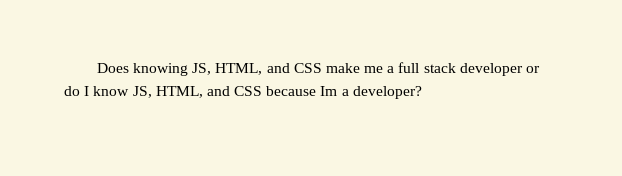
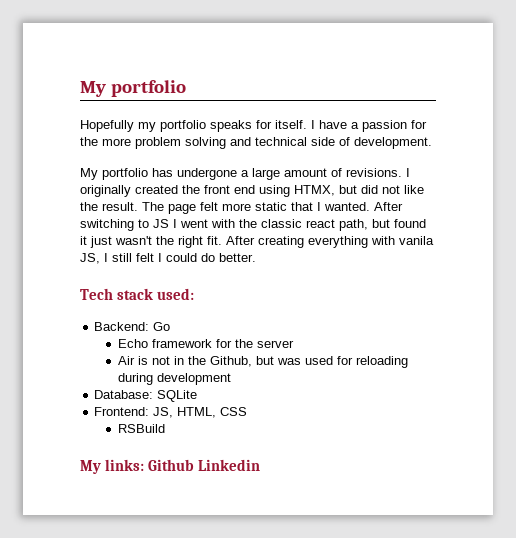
[96,62,541,76] [64,86,422,99] Does knowing JS, HTML, and CSS make me a full stack developer or do I know JS, HTML, and CSS because Im a developer? -> [80,80,186,97] [80,120,427,132] [80,137,432,149] [80,168,410,180] [80,185,424,197] [80,202,403,214] [80,219,426,231] [80,236,434,248] [80,253,256,264] [80,288,195,300] [94,322,171,331] [118,339,295,348] [118,356,409,368] [118,373,232,385] [94,390,198,402] [94,407,248,418] [118,424,166,433] [80,459,261,474] My portfolio // Hopefully my portfolio speaks for itself. I have a passion for the more problem solving and technical side of development. // My portfolio has undergone a large amount of revisions. I originally created the front end using HTMX, but did not like the result. The page felt more static that I wanted. After switching to JS I went with the classic react path, but found it just wasn't the right fit. After creating everything with vanila JS, I still felt I could do better. // Tech stack used: // Backend: Go // Echo framework for the server // Air is not in the Github, but was used for reloading during development // Database: SQLite // Frontend: JS, HTML, CSS // RSBuild // My links: Github Linkedin

